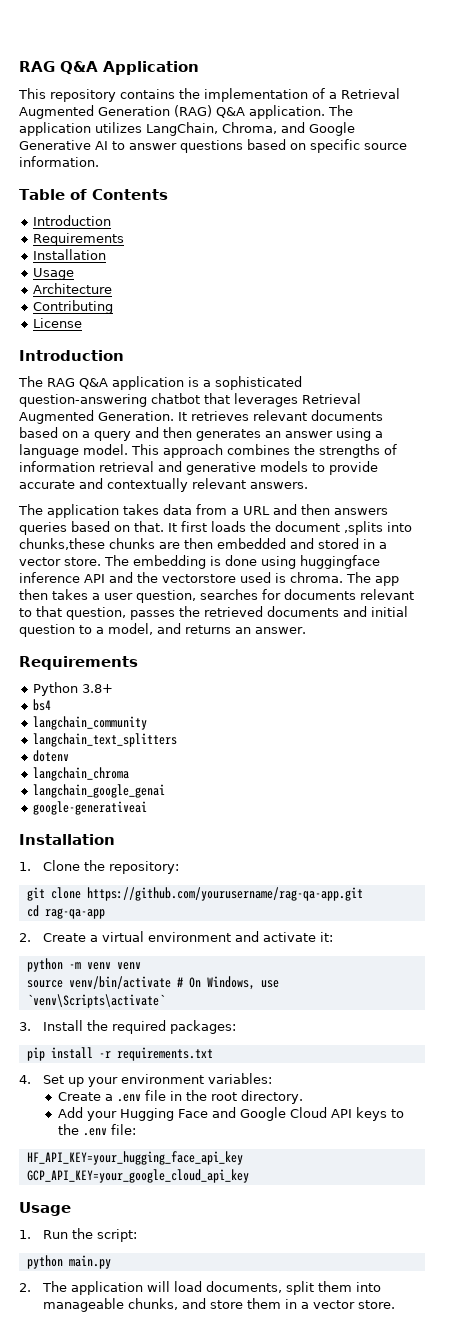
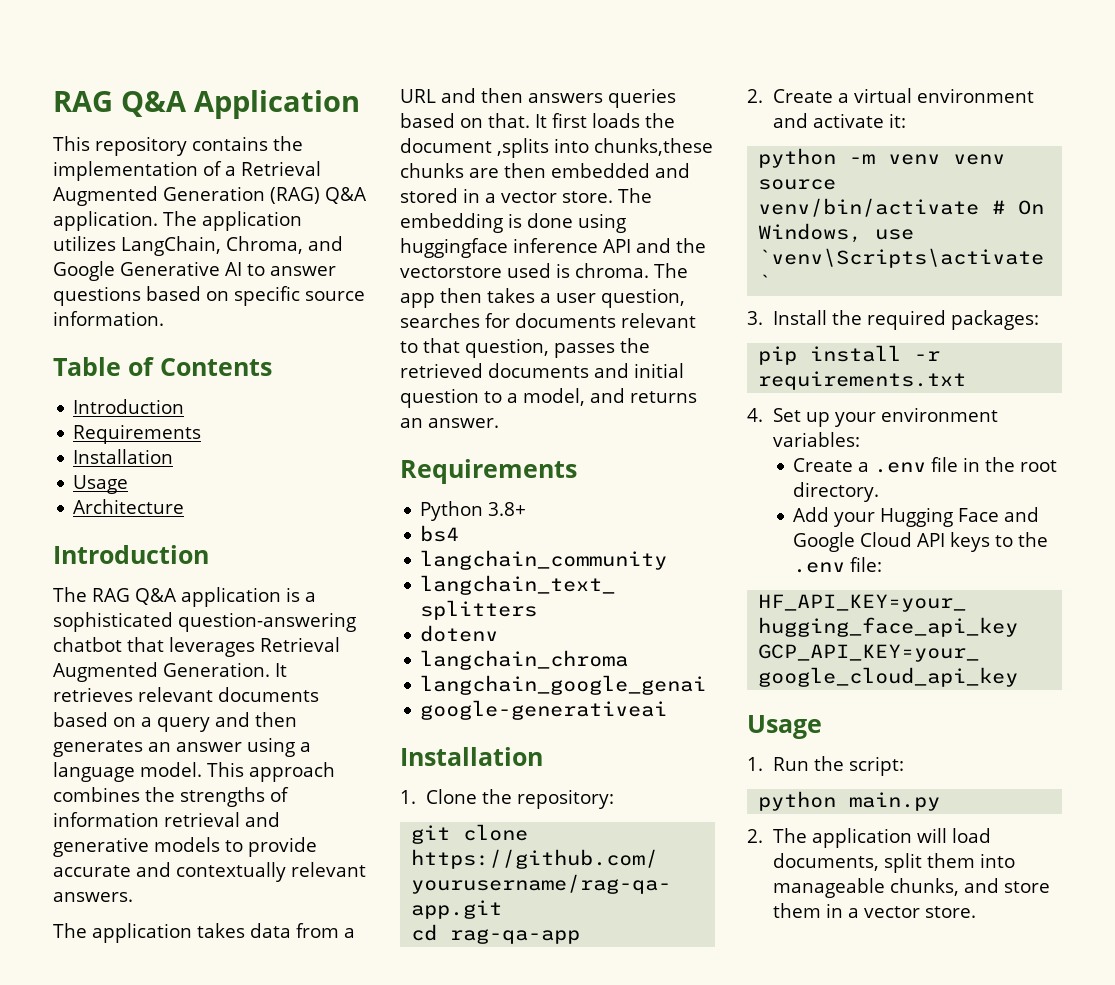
[33,300,114,314] [33,318,83,328] // Contributing // License -> (185, 506) none

